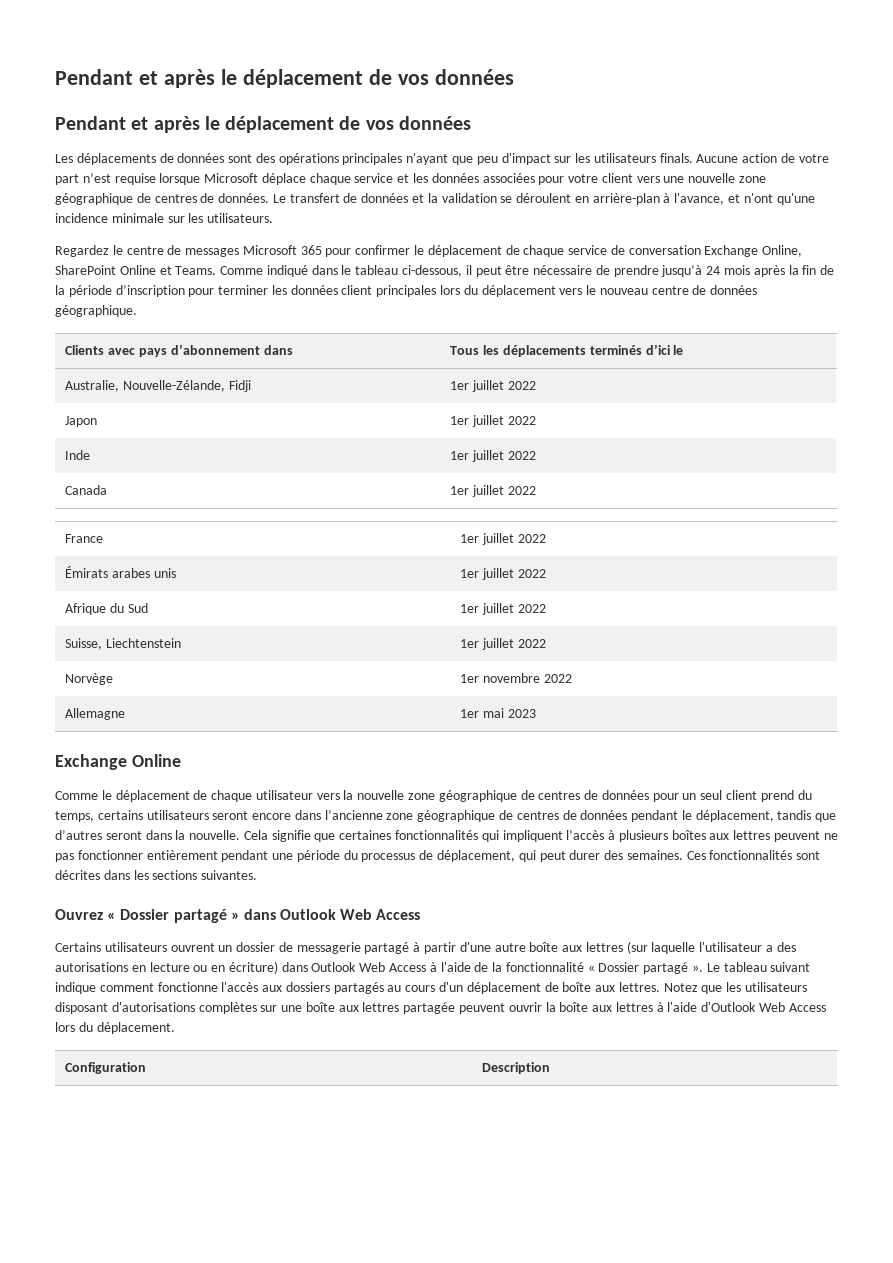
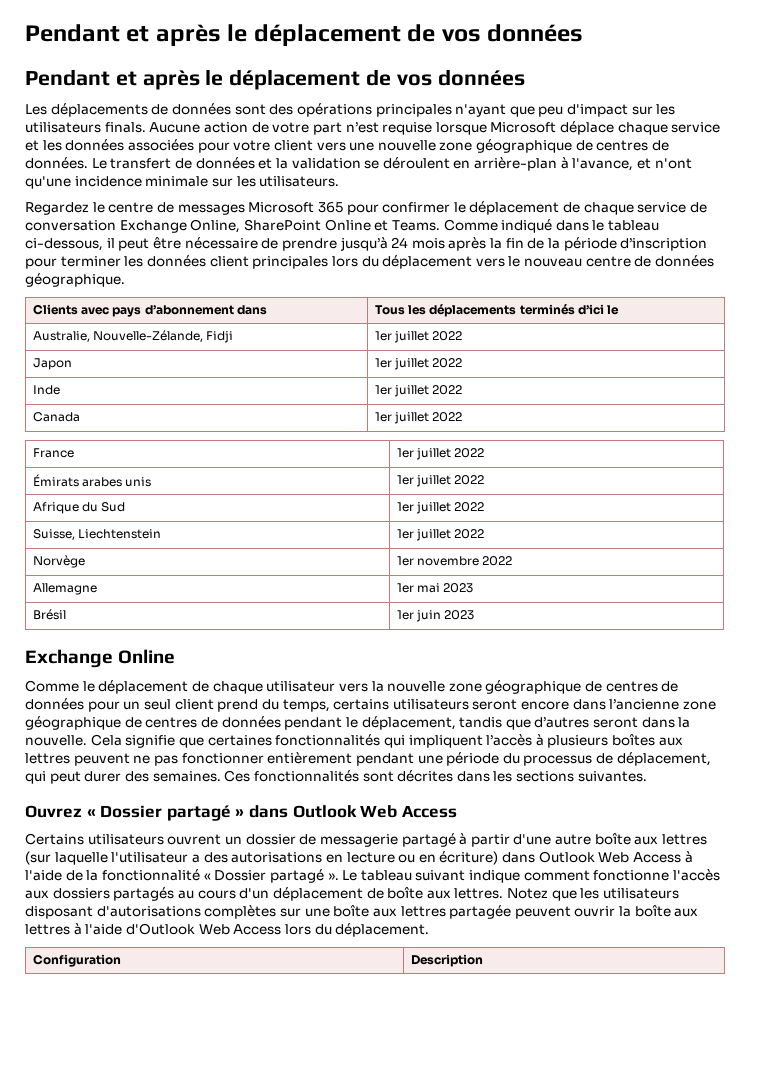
(537, 713) none -> [32,609,66,620] [396,610,475,622] // Brésil | 1er juin 2023

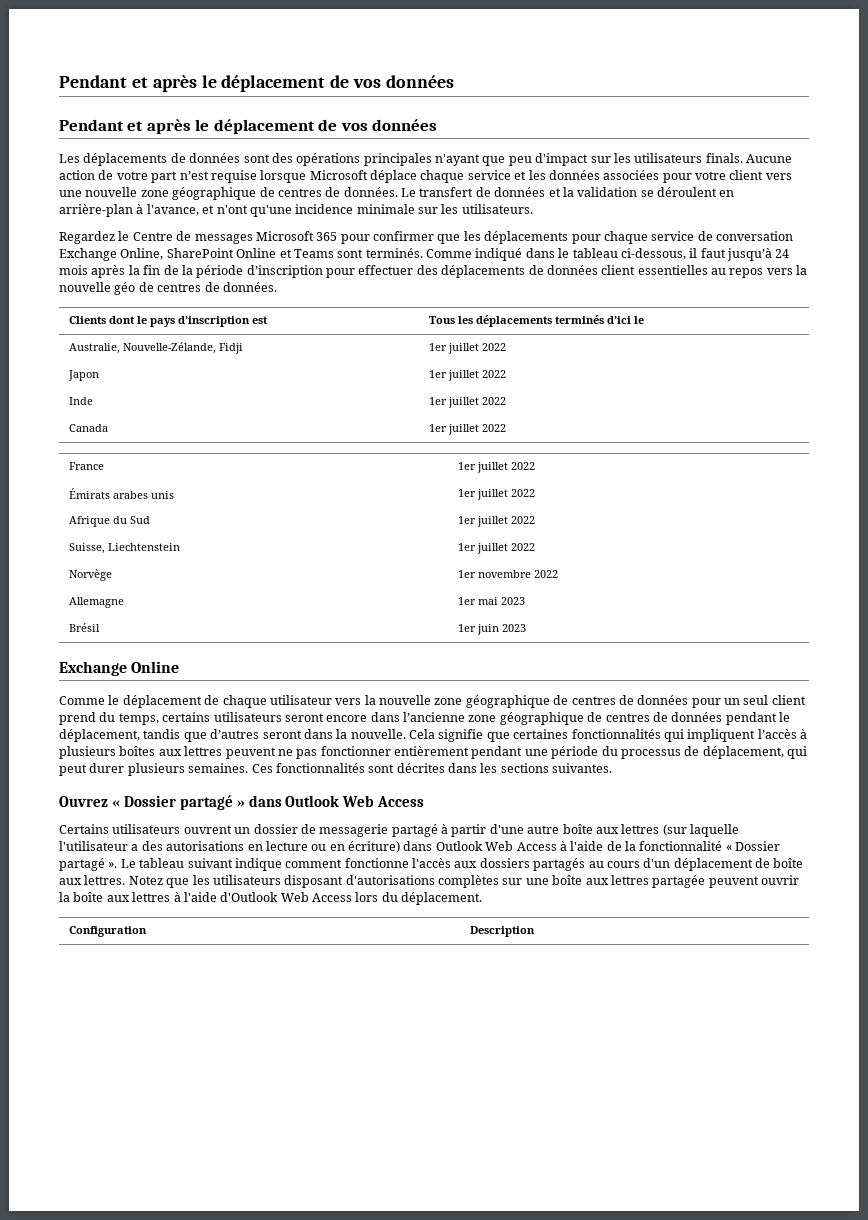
[108,202,154,213] centre -> [132,232,173,241] Centre
[453,201,581,215] le déplacement de -> [437,231,601,244] que les déplacements pour
[391,220,440,231] Teams. -> [293,248,423,258] Teams sont terminés.
[118,237,337,251] peut être nécessaire de prendre -> [700,248,726,258] faut
[60,255,715,269] [25,273,125,287] [32,304,267,317] terminer les données client principales lors du déplacement vers le nouveau centre de données géographique. // Clients avec pays d’abonnement dans -> [358,265,808,278] [59,282,277,295] [68,316,268,327] effectuer des déplacements de données client essentielles au repos vers la nouvelle géo de centres de données. // Clients dont le pays d’inscription est
[124,771,149,782] des -> [127,763,185,776] plusieurs

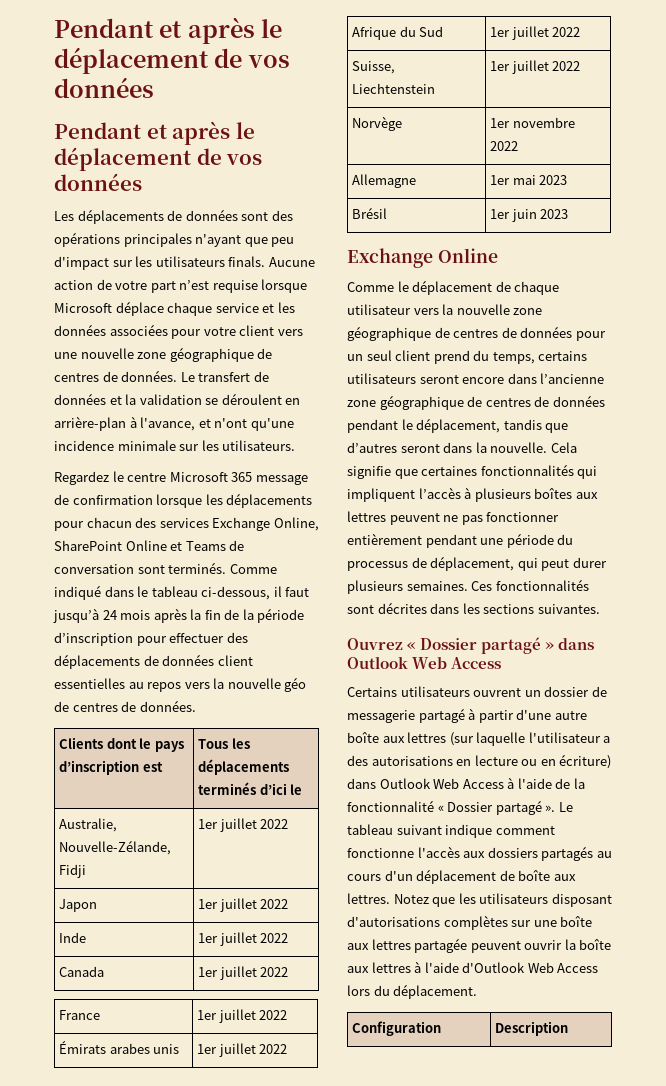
[132,231,793,244] Centre de messages Microsoft 365 pour confirmer que les déplacements pour chaque service de conversation -> [127,472,308,485] [54,493,313,508] [54,517,209,531] centre Microsoft 365 message de confirmation lorsque les déplacements pour chacun des services
(334, 253) none -> [229,540,245,551] [54,564,134,574] de conversation

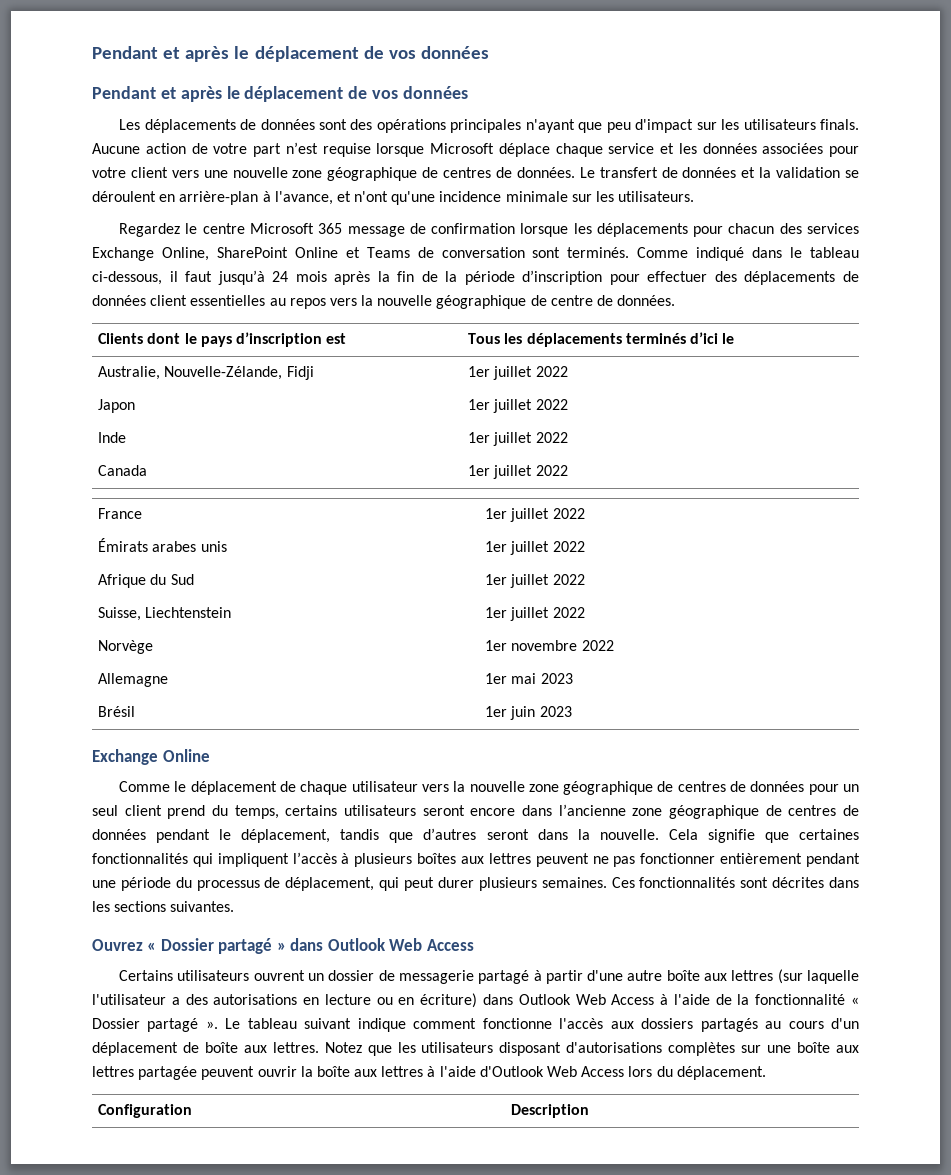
[284,677,307,692] [54,701,118,712] géo de centres -> [436,295,593,309] géographique de centre

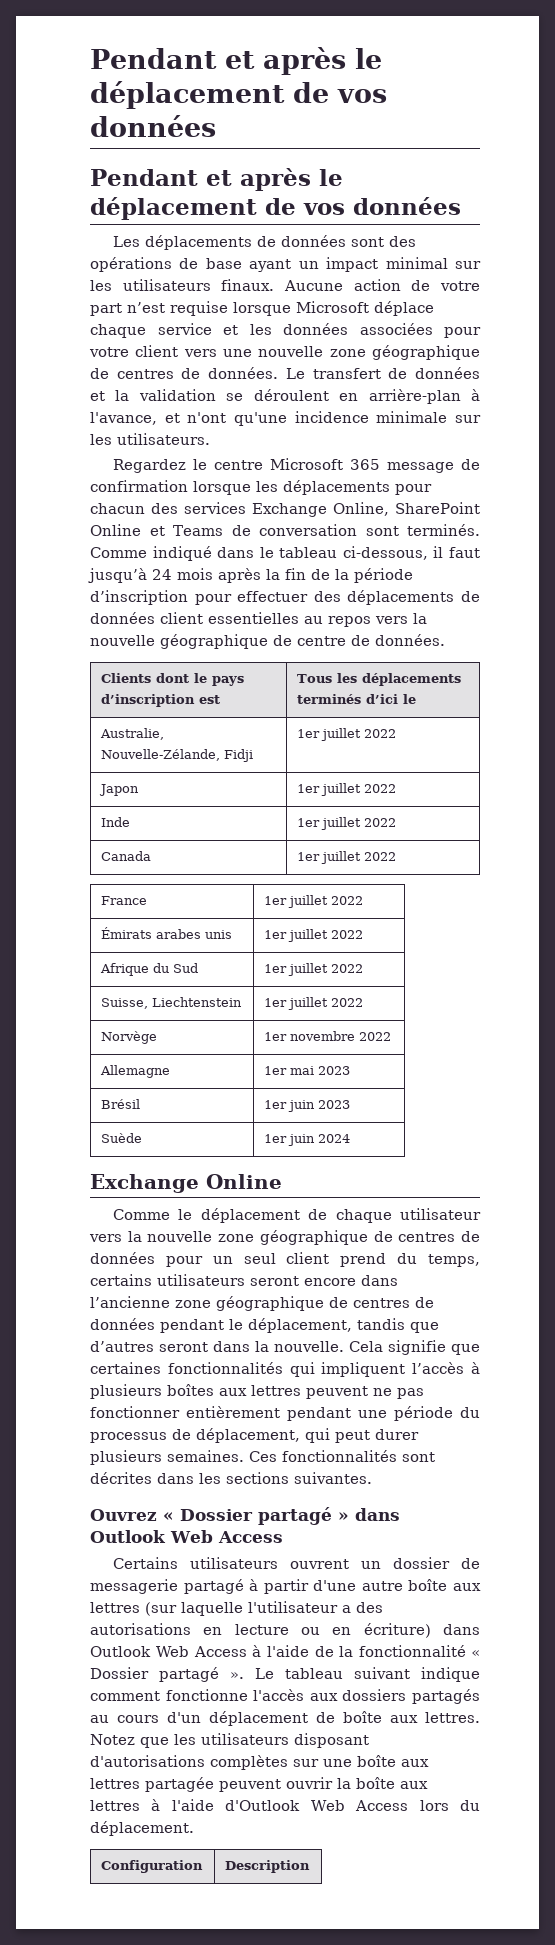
[450,119,694,133] principales n'ayant que peu d'impact -> [179,257,448,272] de base ayant un impact minimal
[820,119,860,130] finals. -> [221,279,275,291] finaux.
(572, 711) none -> [101,1133,143,1143] [264,1134,351,1146] // Suède | 1er juin 2024

